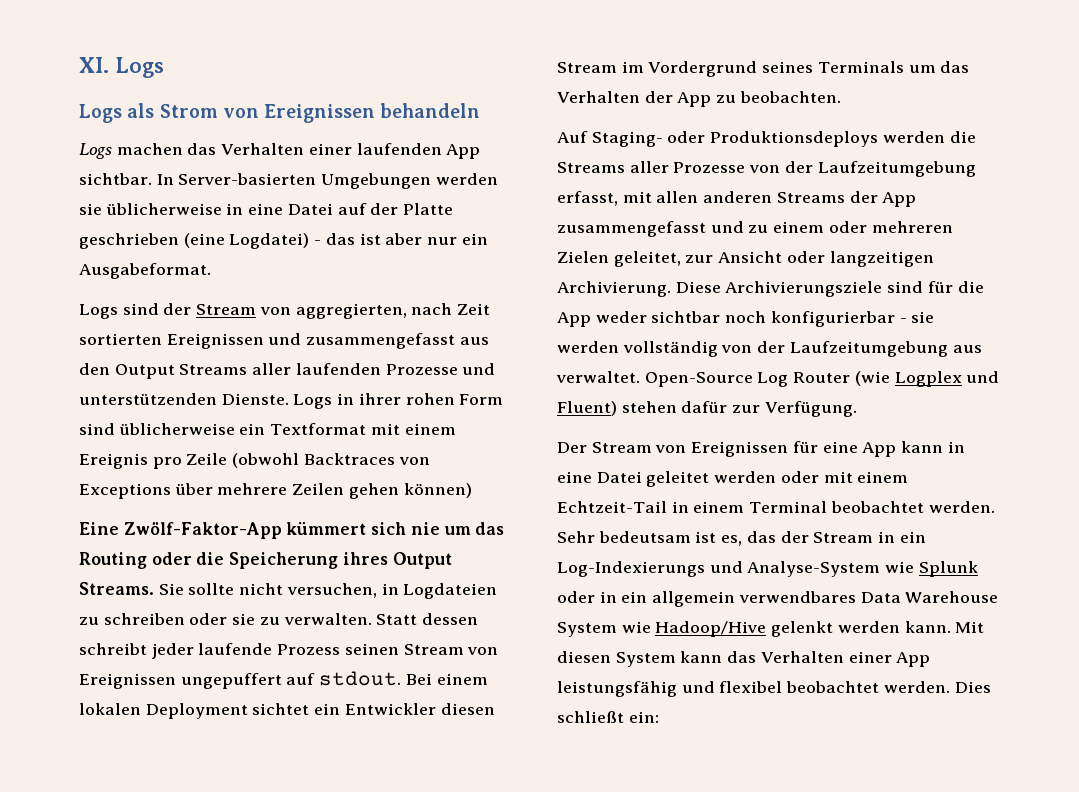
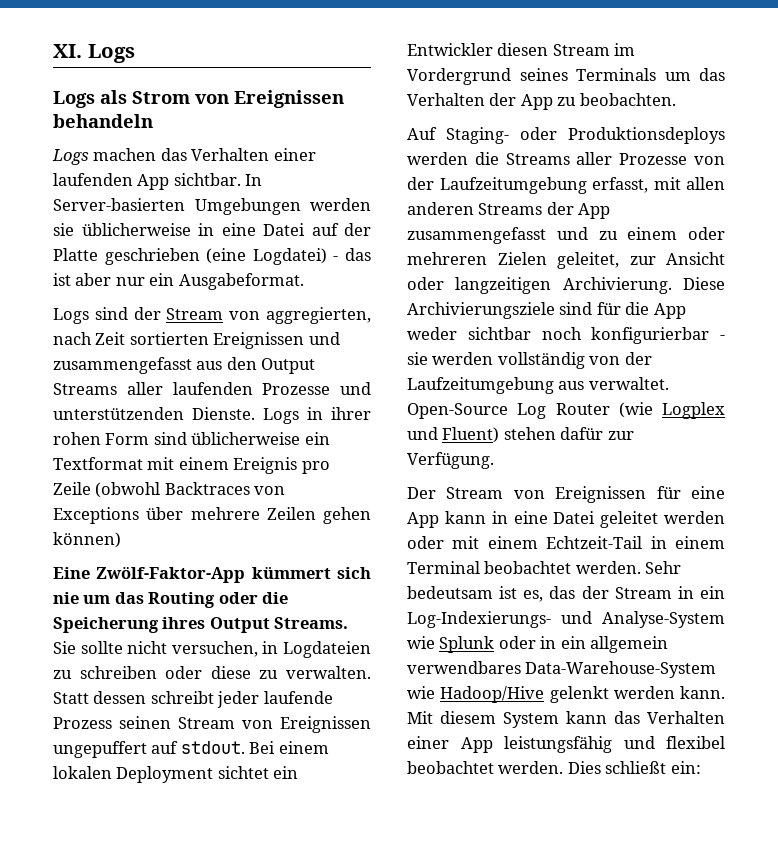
[232,613,256,625] sie -> [210,666,251,679] diese
[557,561,705,577] Log-Indexierungs -> [407,611,551,628] Log-Indexierungs-
[860,591,999,603] [557,622,617,637] Data Warehouse System -> [525,661,717,678] Data-Warehouse-System
[557,651,611,663] diesen -> [440,711,496,724] diesem

